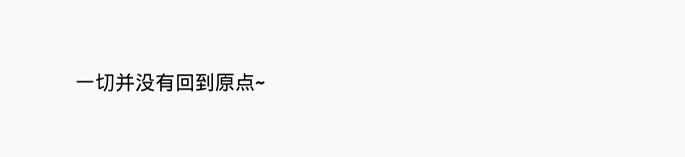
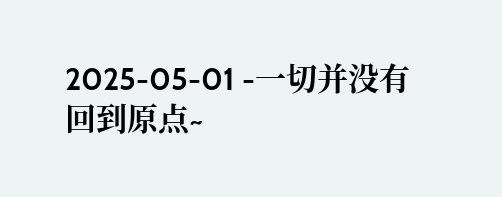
(75, 85) none -> [65,68,256,90] 2025-05-01 -

